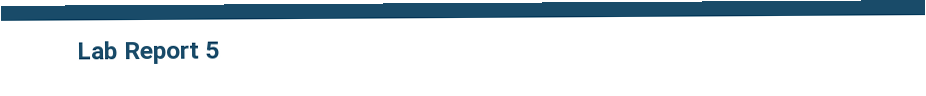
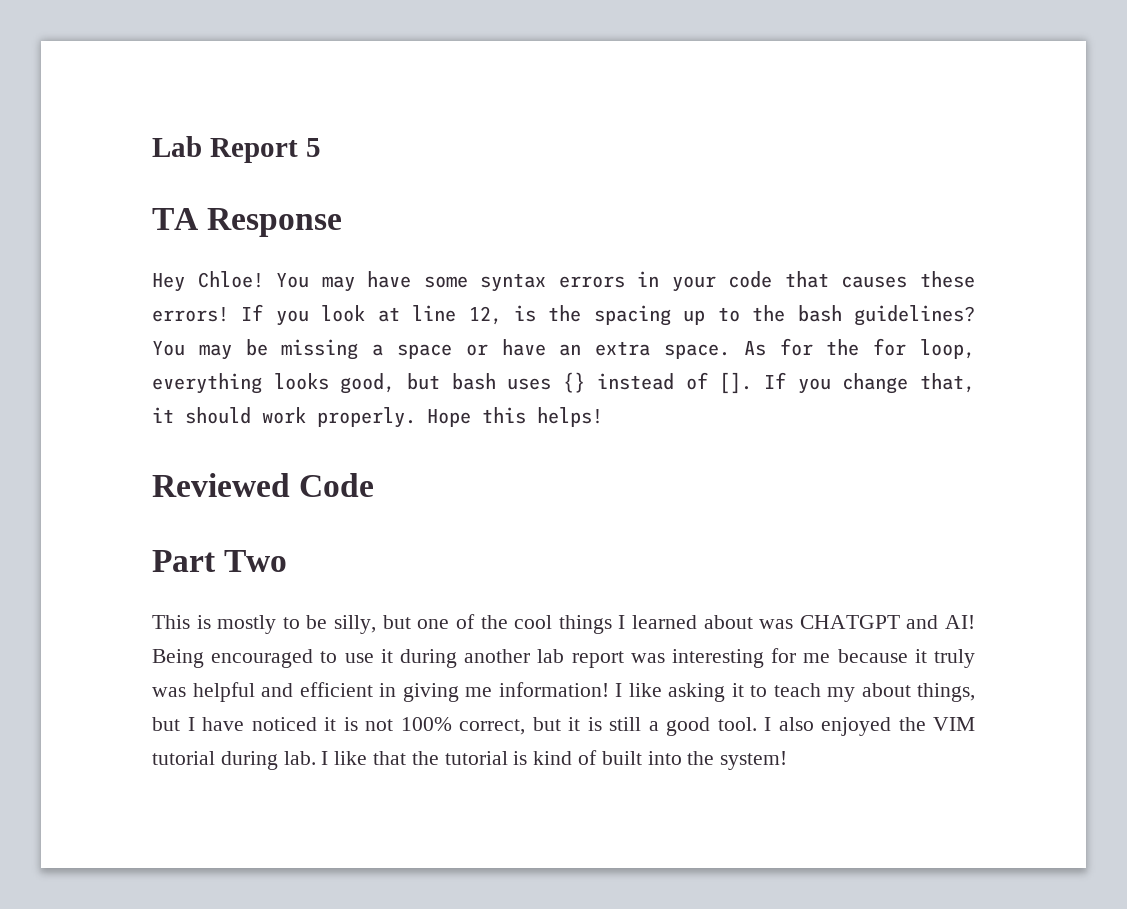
(221, 50) none -> [152,208,343,237] [152,271,976,292] [152,304,976,326] [152,338,975,360] [152,372,976,394] [152,407,603,428] [152,473,375,497] [152,550,288,572] [152,614,975,634] [152,648,976,668] [152,682,975,702] [152,717,975,736] [152,750,788,770] // TA Response // Hey Chloe! You may have some syntax errors in your code that causes these errors! If you look at line 12, is the spacing up to the bash guidelines? You may be missing a space or have an extra space. As for the for loop, everything looks good, but bash uses {} instead of []. If you change that, it should work properly. Hope this helps! // Reviewed Code // Part Two // This is mostly to be silly, but one of the cool things I learned about was CHATGPT and AI! Being encouraged to use it during another lab report was interesting for me because it truly was helpful and efficient in giving me information! I like asking it to teach my about things, but I have noticed it is not 100% correct, but it is still a good tool. I also enjoyed the VIM tutorial during lab. I like that the tutorial is kind of built into the system!

